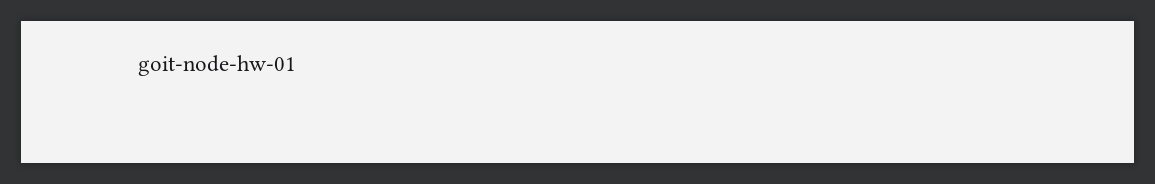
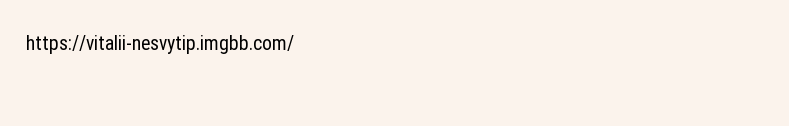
[138,55,296,76] goit-node-hw-01 -> [26,35,294,54] https://vitalii-nesvytip.imgbb.com/

